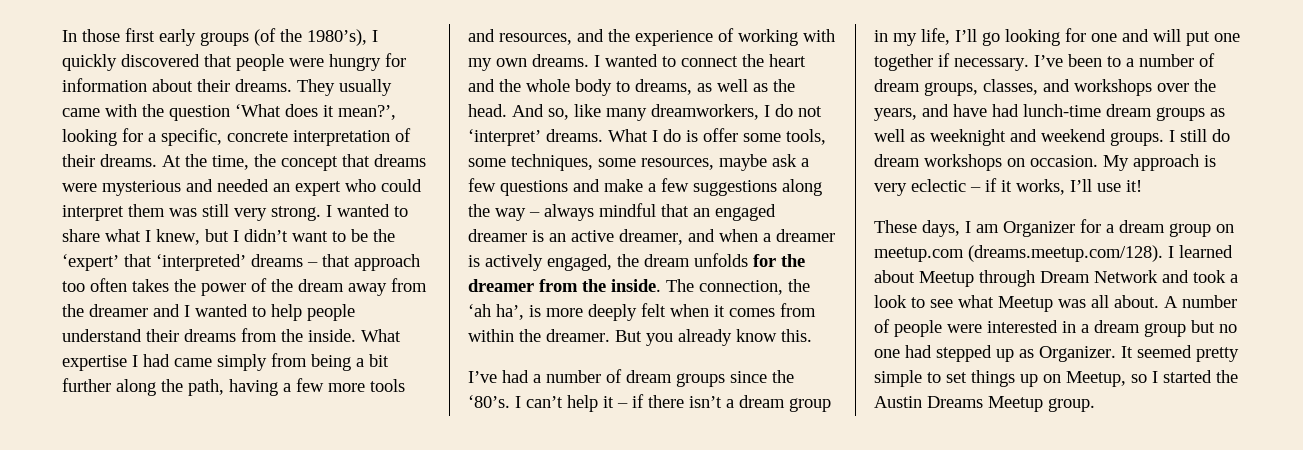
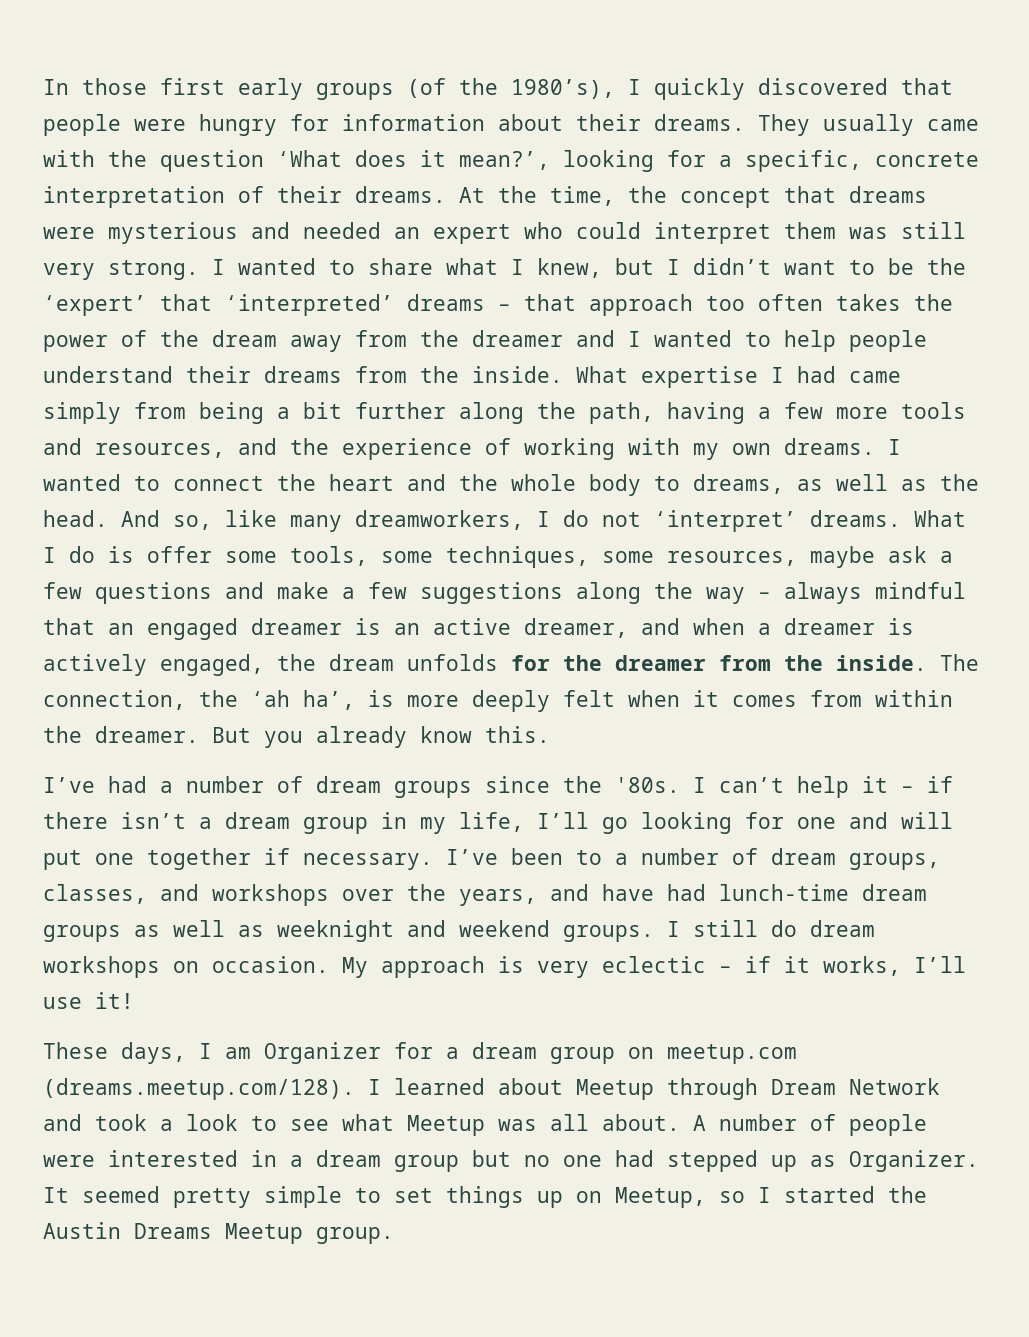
[468,395,510,408] ‘80’s. -> [615,777,680,793] '80s.

